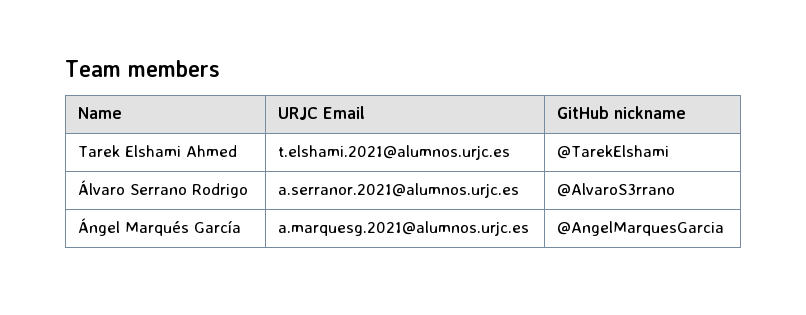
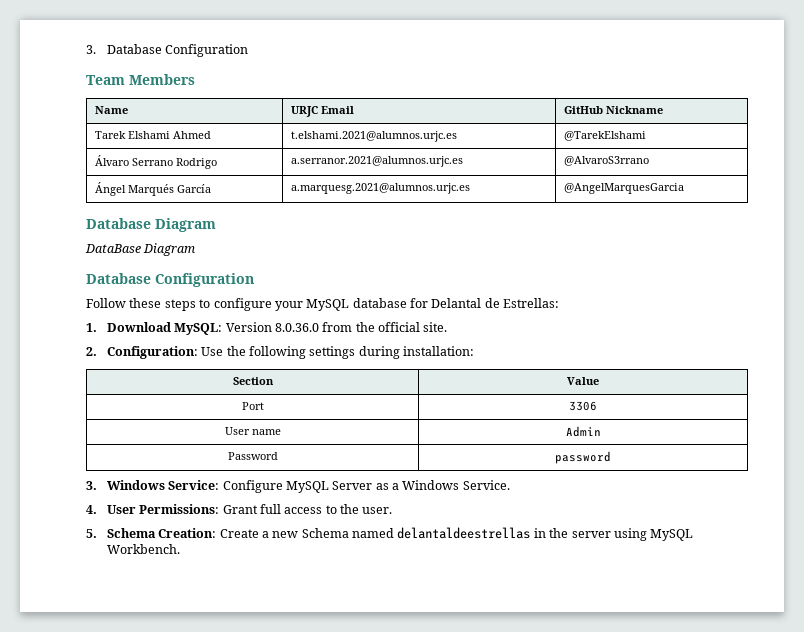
[65,60,220,77] Team members -> [86,44,249,57] [86,74,195,85] 3. Database Configuration // Team Members
[613,106,686,119] nickname -> [605,106,663,114] Nickname
(724, 228) none -> [86,218,216,232] [85,243,196,256] [86,273,254,287] [86,298,560,311] [86,322,448,335] [86,346,475,359] [232,377,274,385] [567,377,599,385] [241,402,264,410] [569,401,597,411] [224,427,281,435] [565,426,601,437] [227,452,278,460] [555,451,611,464] [86,480,510,493] [86,504,393,514] [86,527,694,541] [106,544,180,554] // Database Diagram // DataBase Diagram // Database Configuration // Follow these steps to configure your MySQL database for Delantal de Estrellas: // 1. Download MySQL: Version 8.0.36.0 from the official site. // 2. Configuration: Use the following settings during installation: // Section | Value // Port | 3306 // User name | Admin // Password | password // 3. Windows Service: Configure MySQL Server as a Windows Service. // 4. User Permissions: Grant full access to the user. // 5. Schema Creation: Create a new Schema named delantaldeestrellas in the server using MySQL Workbench.

